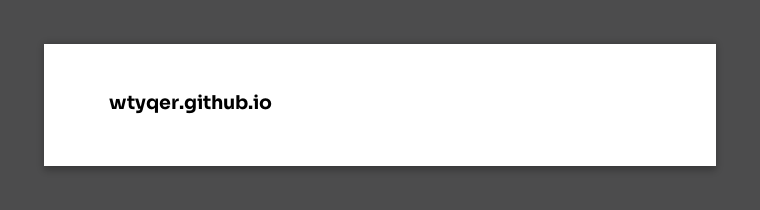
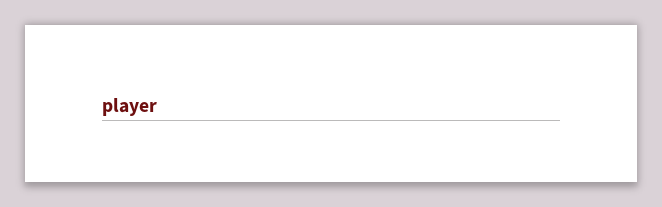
[109,94,272,114] wtyqer.github.io -> [102,98,157,116] player

